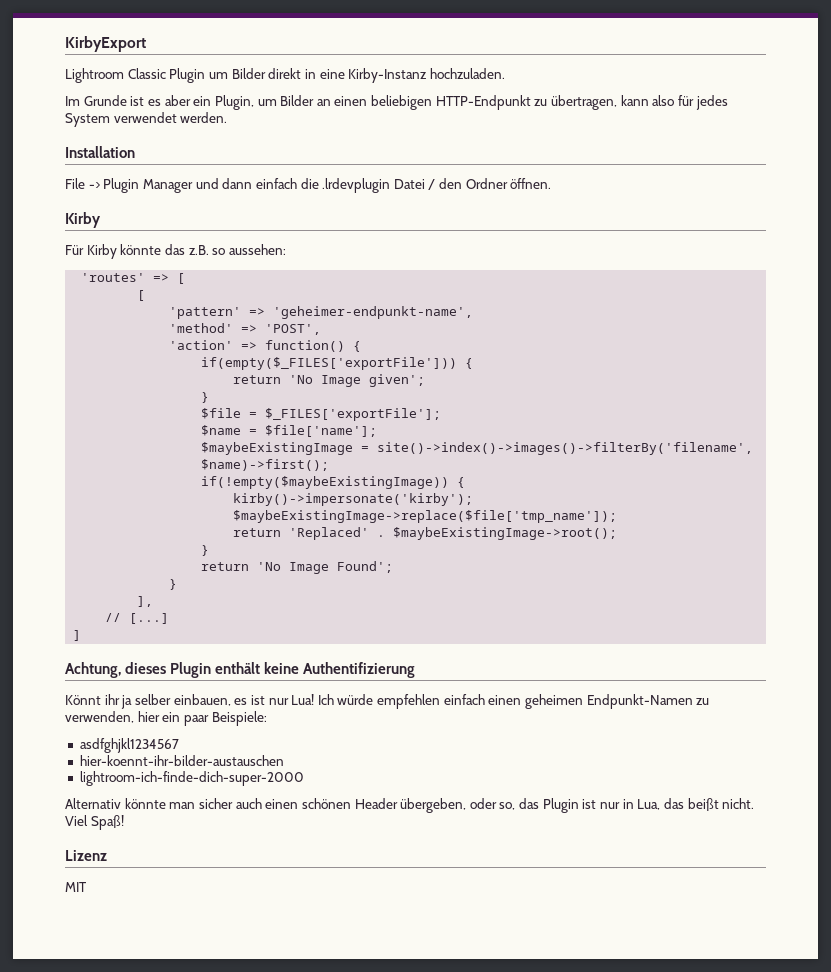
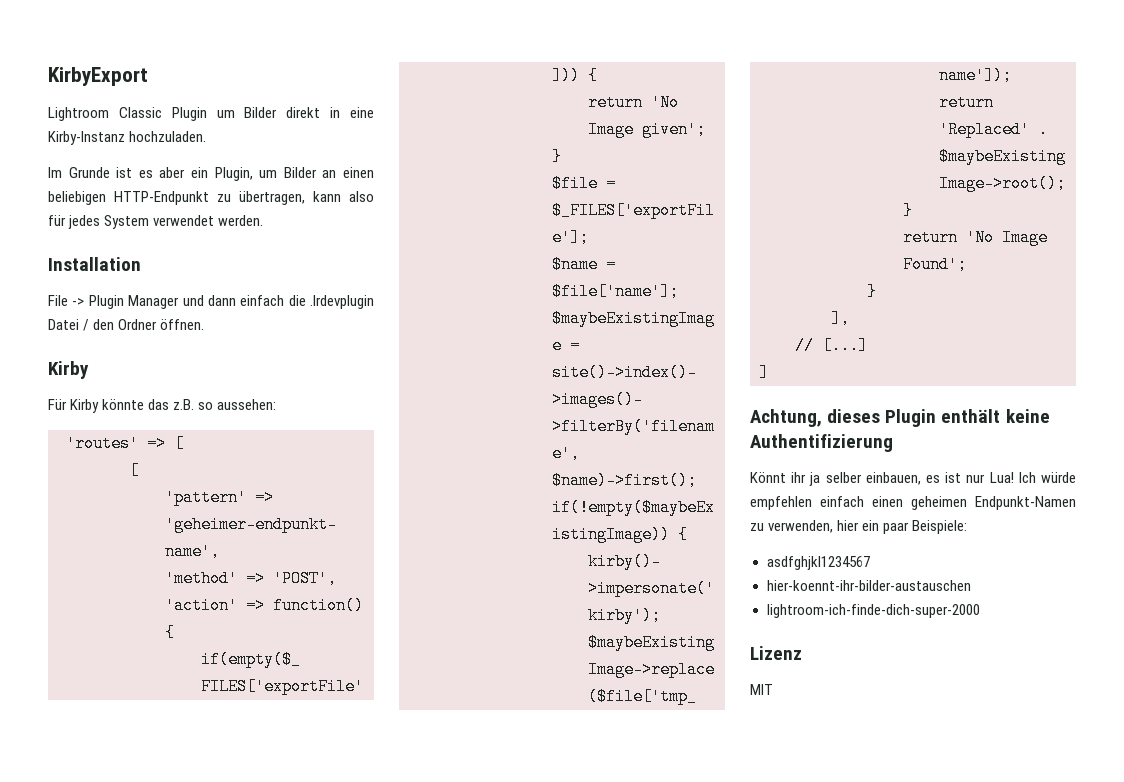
[65,798,755,813] [65,815,124,830] // Alternativ könnte man sicher auch einen schönen Header übergeben, oder so, das Plugin ist nur in Lua, das beißt nicht. Viel Spaß! -> (980, 611) none

